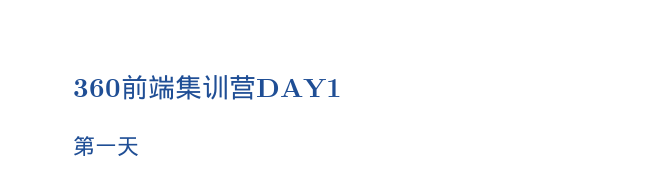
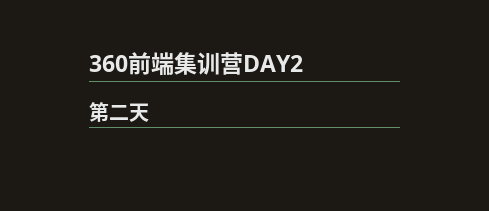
[256,78,342,98] DAY1 -> [243,55,303,72] DAY2
[95,144,117,154] 一 -> [109,105,129,120] 二

